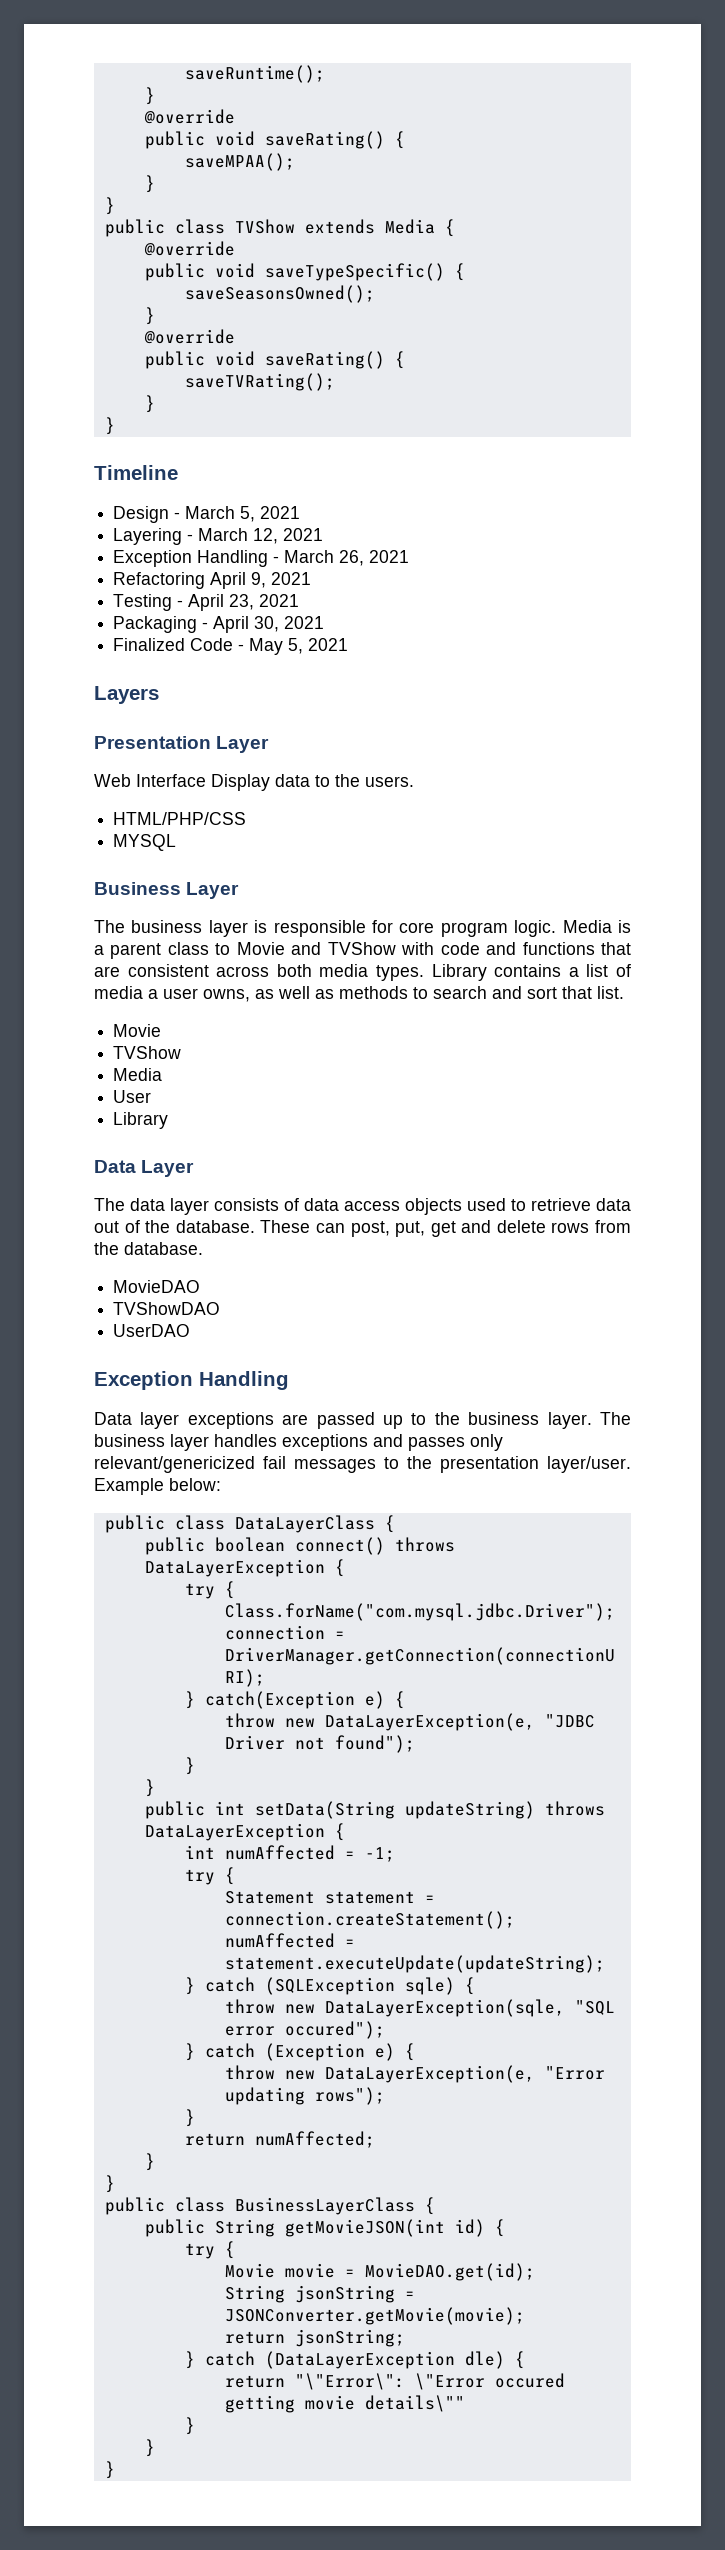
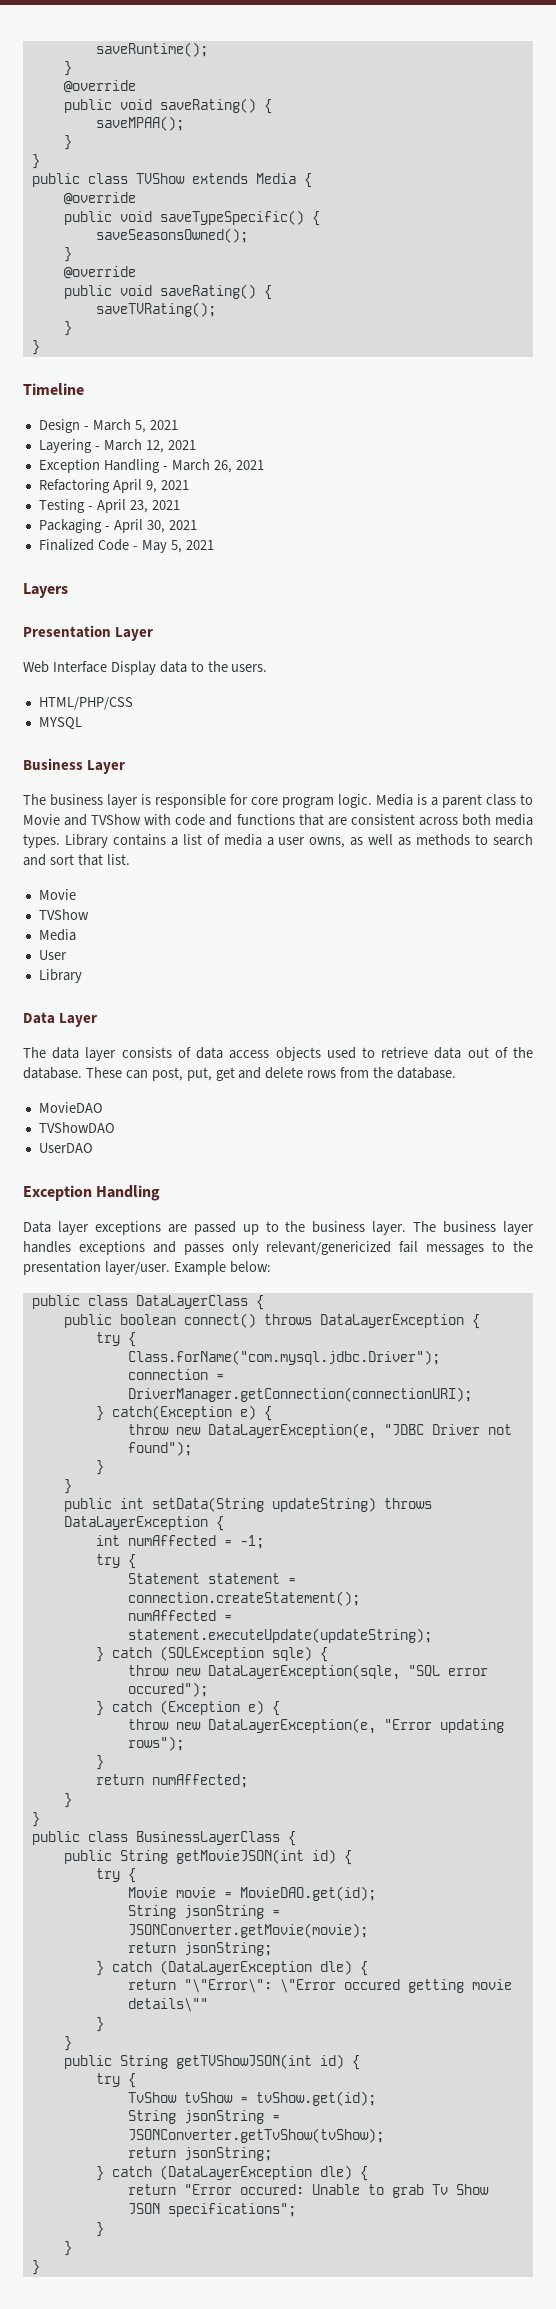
(155, 2448) none -> [63,2054,360,2070] [95,2073,136,2088] [127,2091,376,2106] [127,2110,280,2124] [127,2128,384,2143] [127,2147,272,2161] [95,2165,368,2181] [127,2184,489,2198] [127,2203,296,2217] [95,2222,104,2237] [63,2241,72,2256] // public String getTVShowJSON(int id) { // try { // TvShow tvShow = tvShow.get(id); // String jsonString = JSONConverter.getTvShow(tvShow); // return jsonString; // } catch (DataLayerException dle) { // return "Error occured: Unable to grab Tv Show JSON specifications"; // } // }

